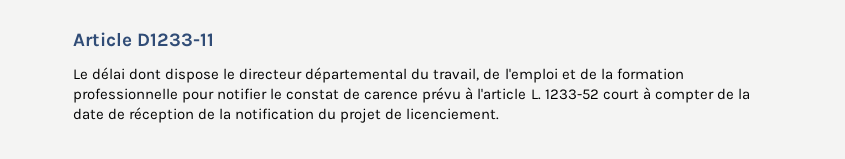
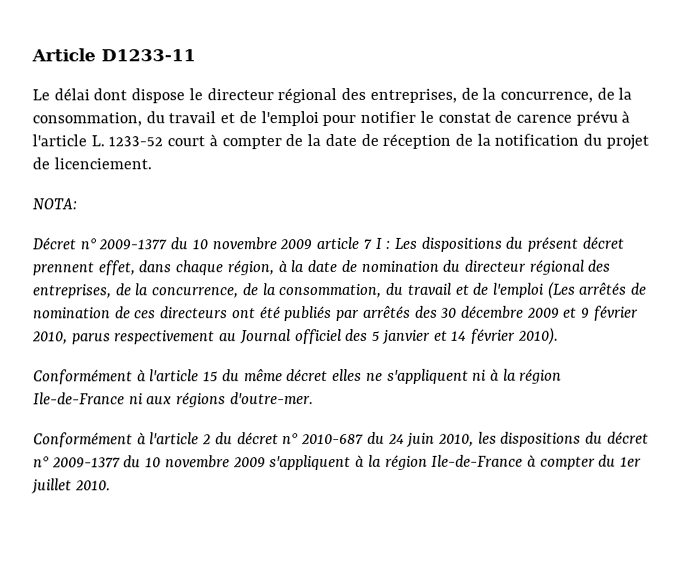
[305,67,684,83] [73,88,178,103] départemental du travail, de l'emploi et de la formation professionnelle -> [277,87,633,104] [32,111,319,127] régional des entreprises, de la concurrence, de la consommation, du travail et de l'emploi
(500, 114) none -> [32,198,77,210] [32,236,624,252] [32,259,611,276] [32,281,648,299] [33,305,639,322] [32,327,559,345] [33,368,563,385] [33,392,314,408] [33,431,649,448] [33,454,643,471] [31,478,111,494] // NOTA: // Décret n° 2009-1377 du 10 novembre 2009 article 7 I : Les dispositions du présent décret prennent effet, dans chaque région, à la date de nomination du directeur régional des entreprises, de la concurrence, de la consommation, du travail et de l'emploi (Les arrêtés de nomination de ces directeurs ont été publiés par arrêtés des 30 décembre 2009 et 9 février 2010, parus respectivement au Journal officiel des 5 janvier et 14 février 2010). // Conformément à l'article 15 du même décret elles ne s'appliquent ni à la région Ile-de-France ni aux régions d'outre-mer. // Conformément à l'article 2 du décret n° 2010-687 du 24 juin 2010, les dispositions du décret n° 2009-1377 du 10 novembre 2009 s'appliquent à la région Ile-de-France à compter du 1er juillet 2010.

